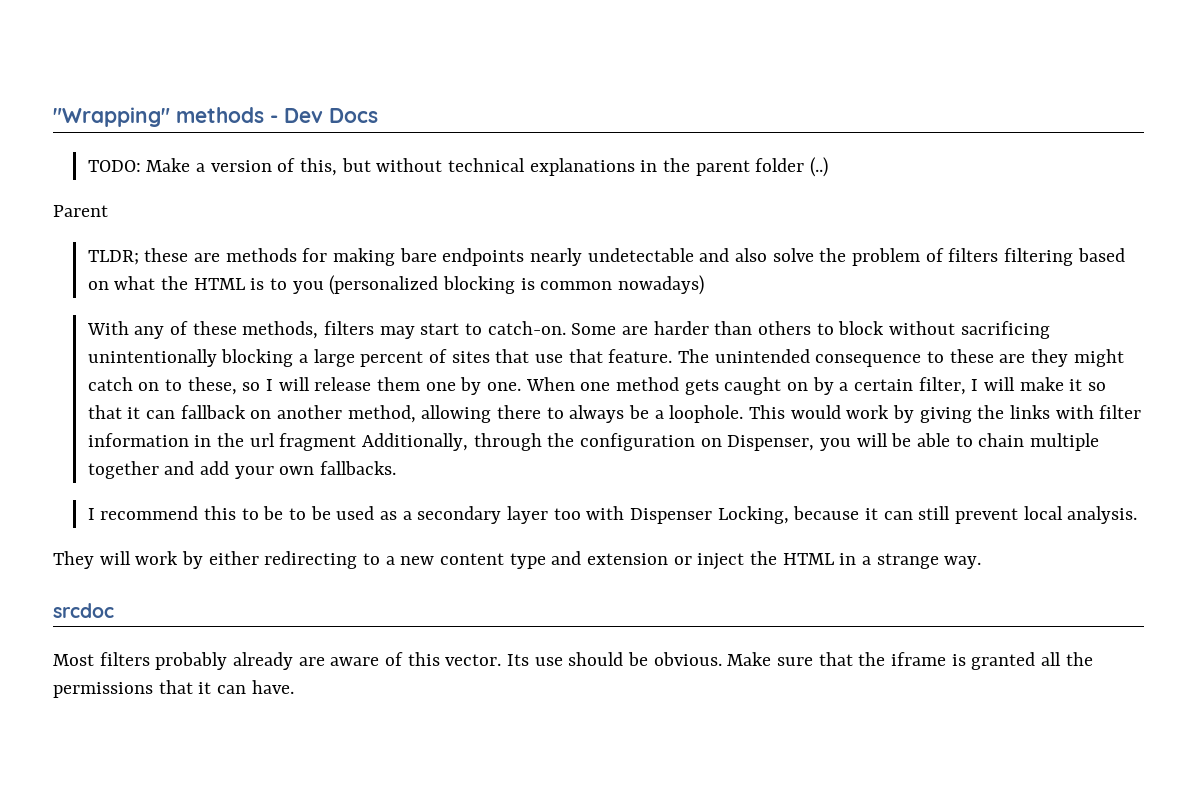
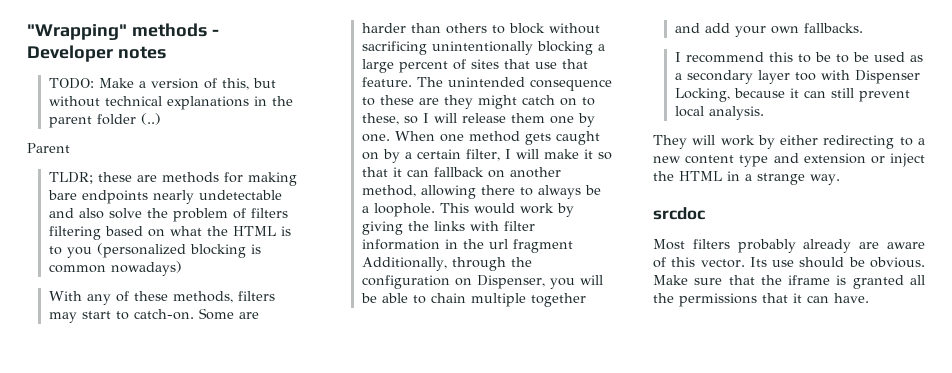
[284,108,378,123] Dev Docs -> [27,45,166,62] Developer notes

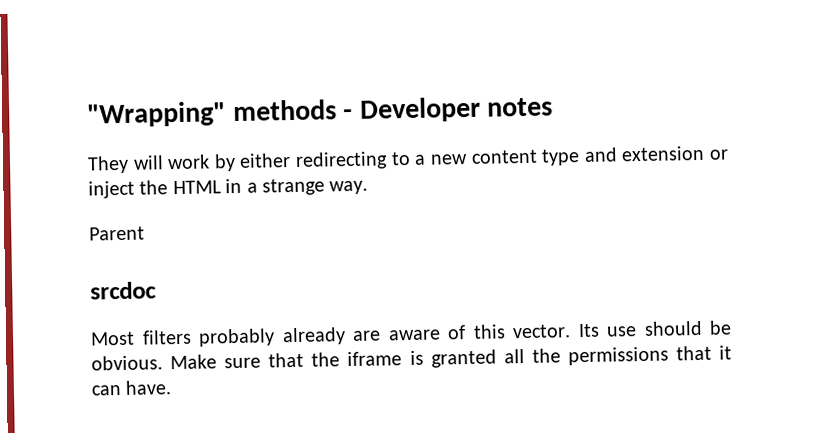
[48,78,276,90] [48,96,293,110] [48,113,161,128] [27,143,70,153] [48,172,297,186] [47,190,282,204] [48,208,288,222] [48,226,291,240] [48,243,261,258] [48,261,182,276] [48,291,275,305] [48,308,259,323] [361,23,600,34] [361,41,605,55] [361,59,588,73] [361,77,612,91] [361,95,595,109] [361,113,595,127] [361,131,600,145] [361,149,612,163] [361,167,561,178] [361,185,601,199] [361,203,574,217] [361,221,535,235] [361,239,573,253] [361,257,532,271] [361,275,603,289] [360,293,586,307] [674,23,863,37] [674,52,923,63] [674,70,920,84] [674,88,910,102] [674,106,764,120] // TODO: Make a version of this, but without technical explanations in the parent folder (..) // Parent // TLDR; these are methods for making bare endpoints nearly undetectable and also solve the problem of filters filtering based on what the HTML is to you (personalized blocking is common nowadays) // With any of these methods, filters may start to catch-on. Some are harder than others to block without sacrificing unintentionally blocking a large percent of sites that use that feature. The unintended consequence to these are they might catch on to these, so I will release them one by one. When one method gets caught on by a certain filter, I will make it so that it can fallback on another method, allowing there to always be a loophole. This would work by giving the links with filter information in the url fragment Additionally, through the configuration on Dispenser, you will be able to chain multiple together and add your own fallbacks. // I recommend this to be to be used as a secondary layer too with Dispenser Locking, because it can still prevent local analysis. -> (554, 107) none
(840, 179) none -> [89,226,145,241] // Parent

